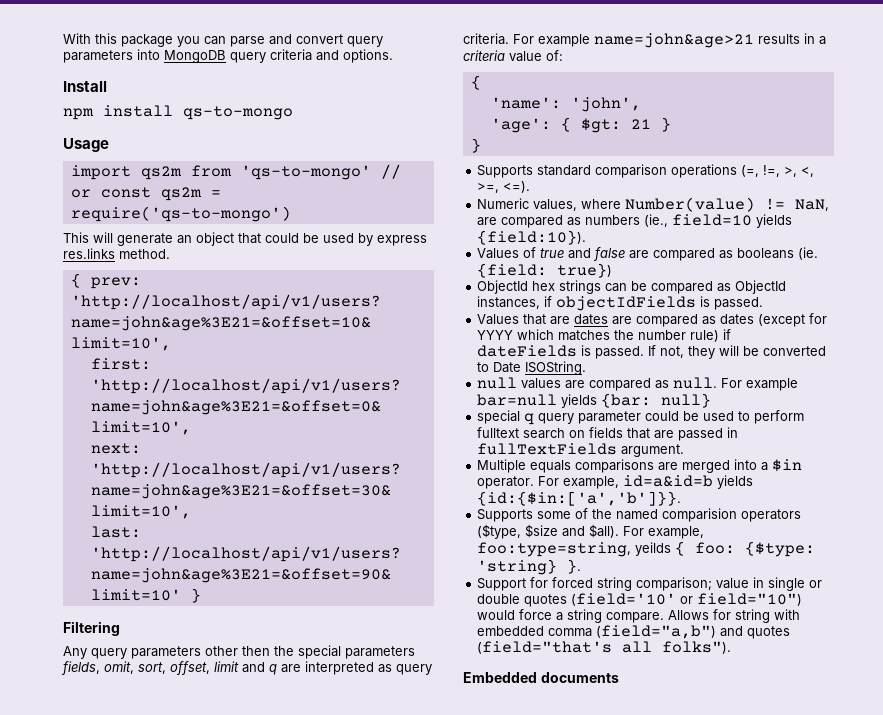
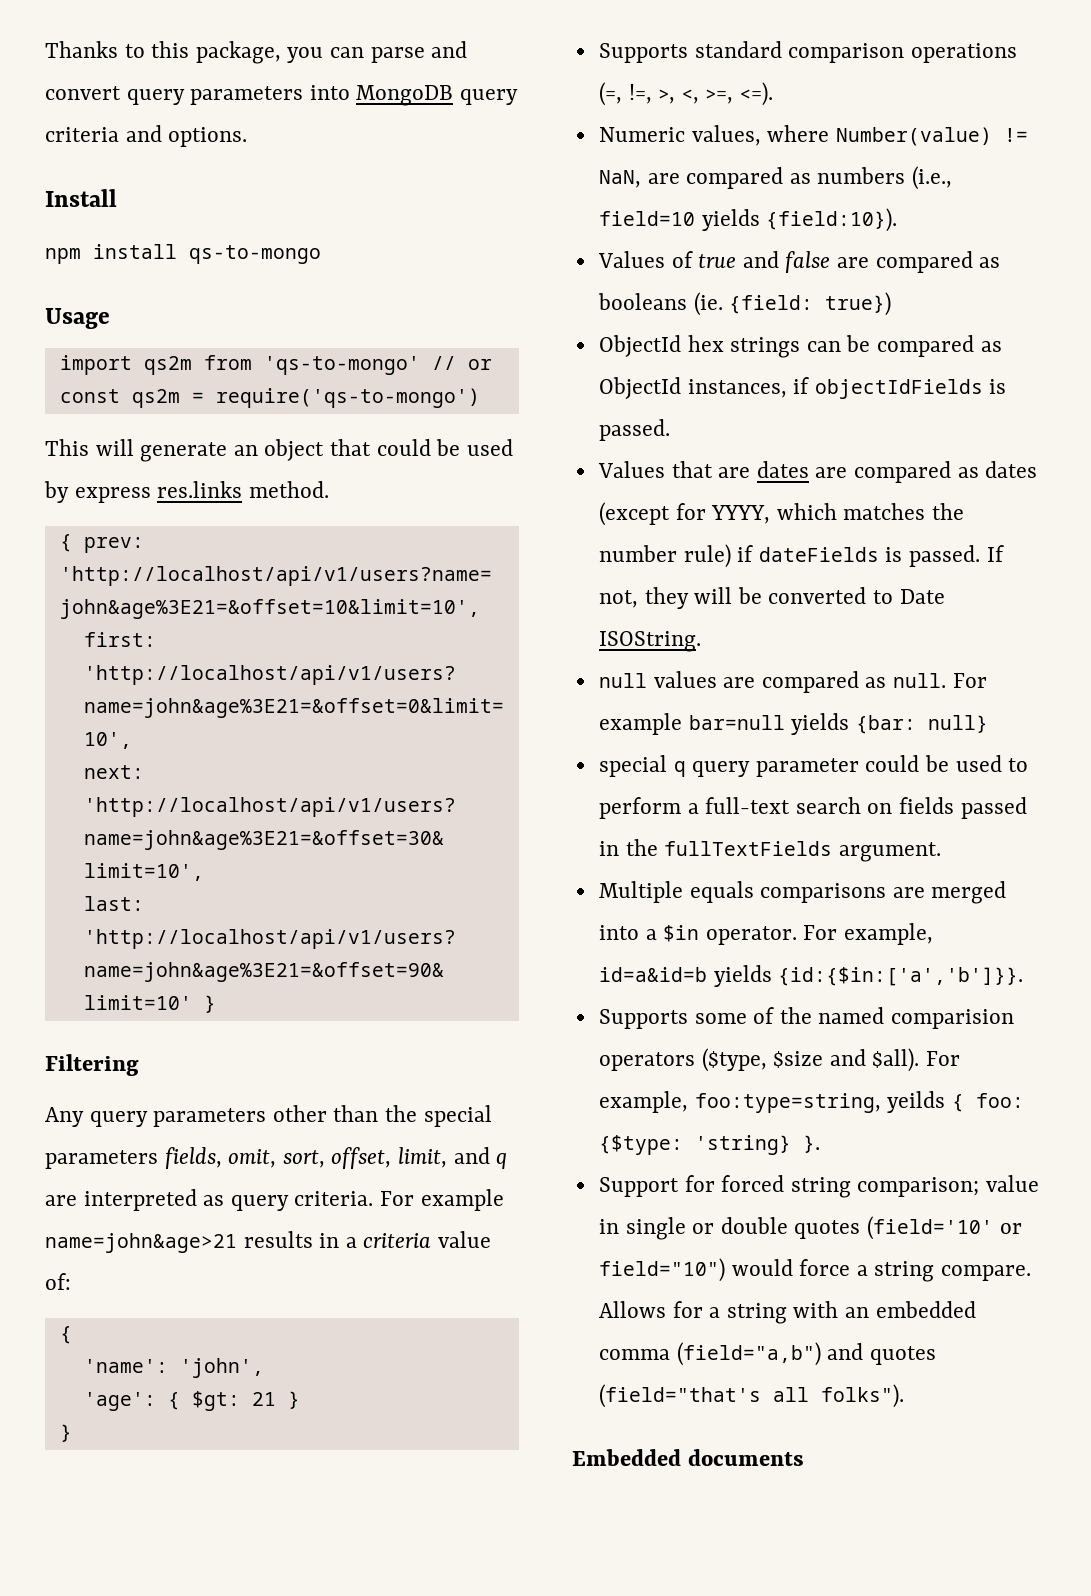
[63,33,173,47] With this package -> [45,41,281,64] Thanks to this package,
[242,646,270,656] then -> [333,1105,379,1122] than
[214,661,239,672] limit -> [398,1147,448,1168] limit,
[644,214,669,227] (ie., -> [912,166,953,190] (i.e.,
[477,330,514,340] YYYY -> [711,505,771,524] YYYY,
[477,427,520,438] fulltext -> [687,797,791,814] a full-text
[627,428,675,439] that are -> (955, 805) none
(739, 432) none -> [625,839,658,856] the
(732, 614) none -> [709,1307,721,1318] a
(801, 614) none -> [845,1307,870,1318] an

